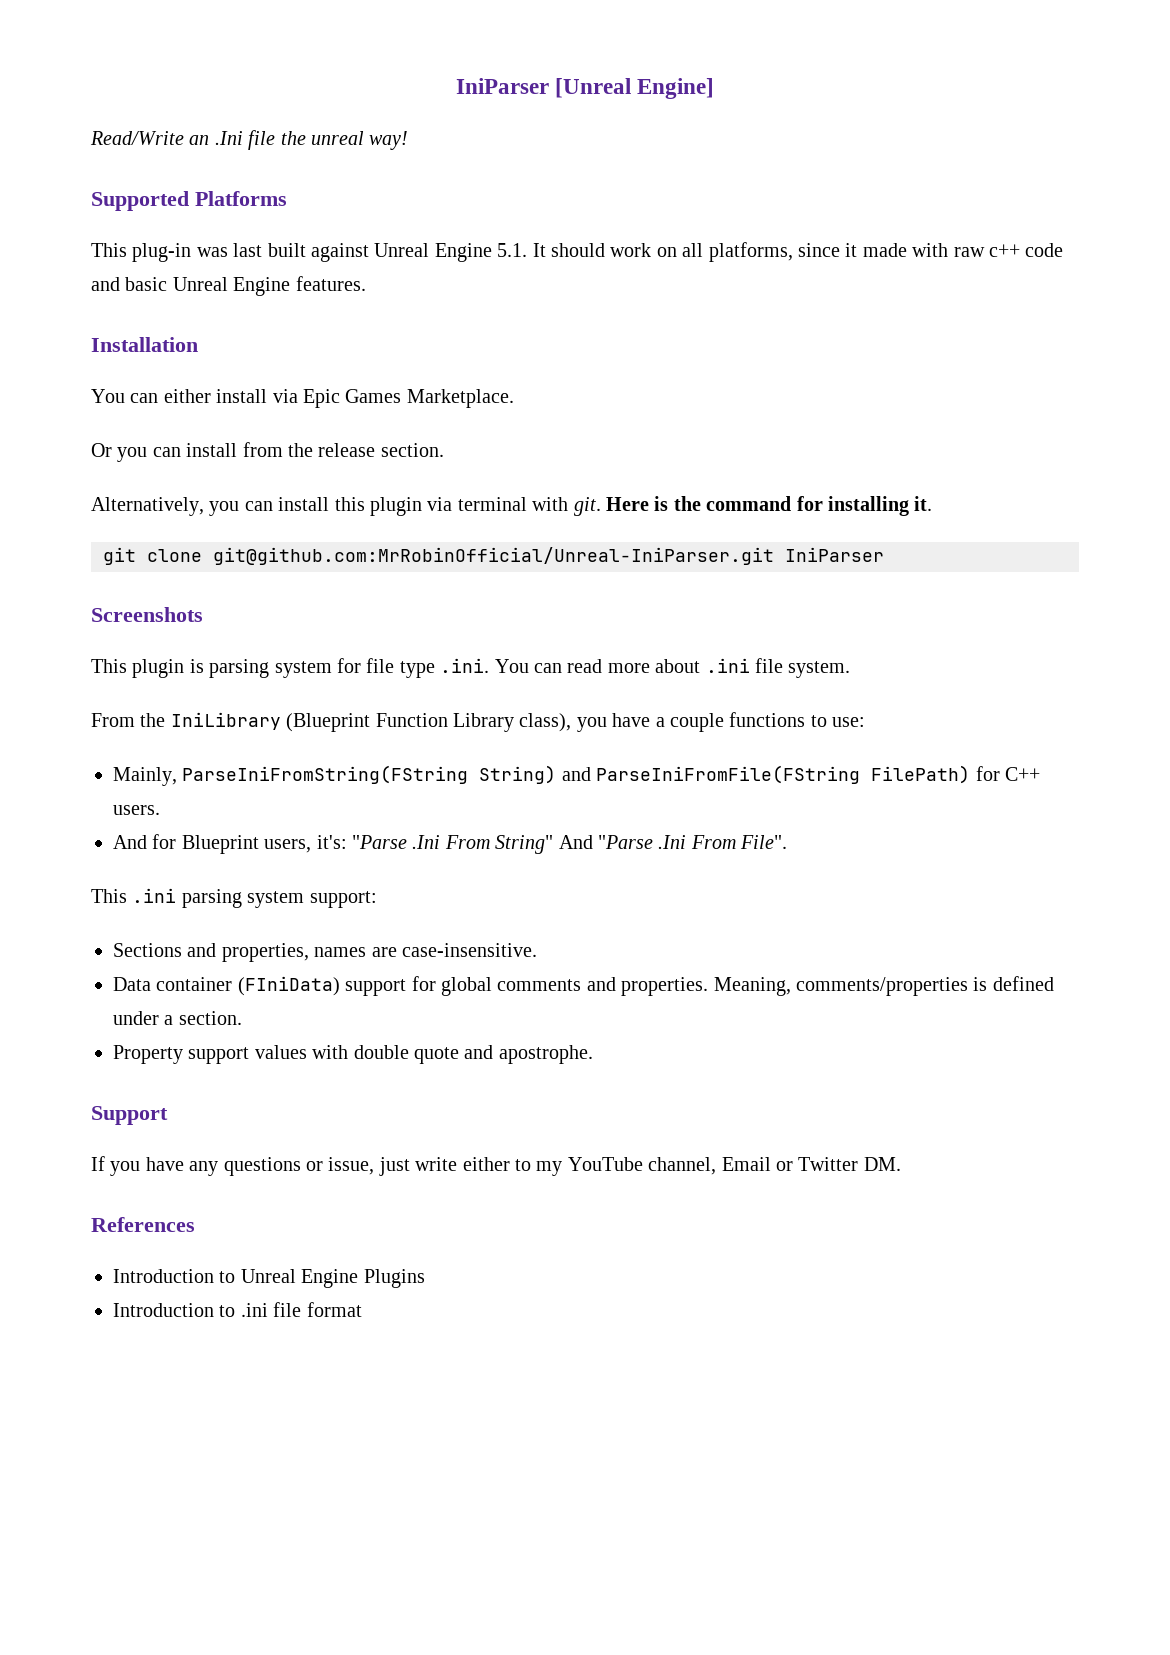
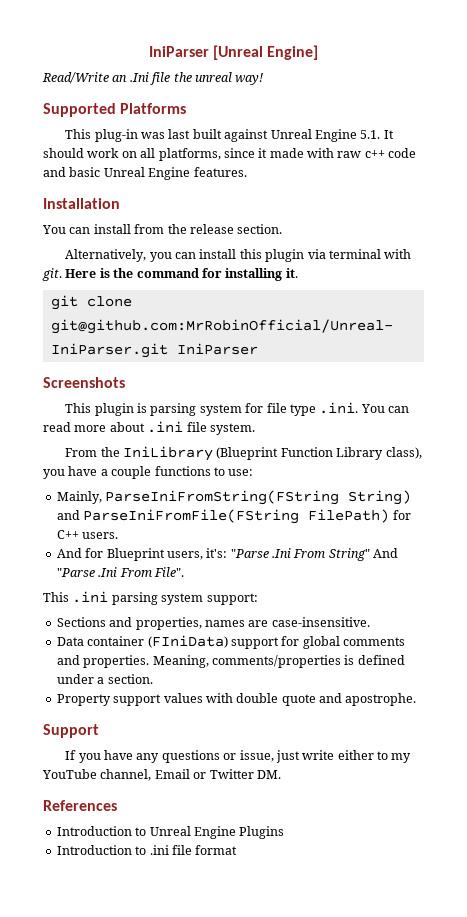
[163,389,514,408] [91,443,181,462] either install via Epic Games Marketplace. // Or you can -> (91, 230) none

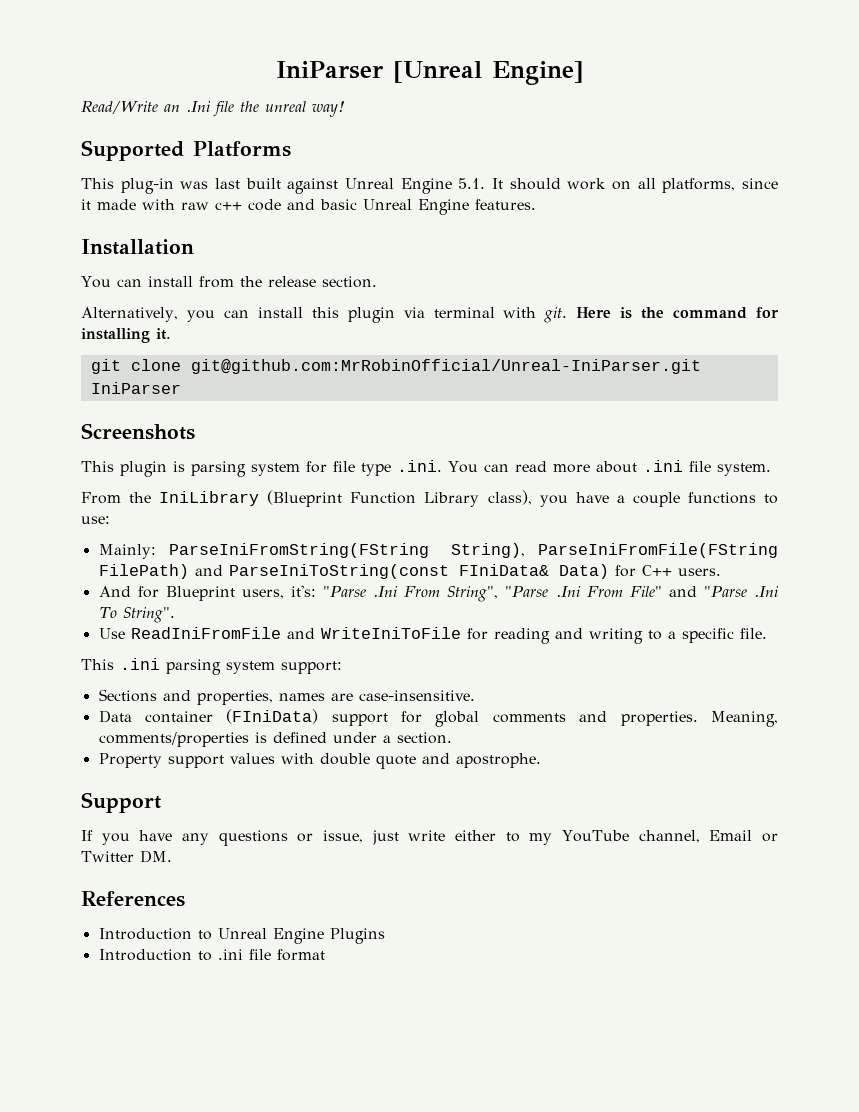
[56,490,412,505] [56,509,390,524] Mainly, ParseIniFromString(FString String) and ParseIniFromFile(FString FilePath) -> [98,543,778,559] [98,564,609,579] Mainly: ParseIniFromString(FString String), ParseIniFromFile(FString FilePath) and ParseIniToString(const FIniData& Data)
[328,548,399,561] [56,567,184,577] String" And "Parse .Ini From File". -> [447,586,779,602] [98,607,175,623] [98,627,767,644] String", "Parse .Ini From File" and "Parse .Ini To String". // Use ReadIniFromFile and WriteIniToFile for reading and writing to a specific file.

